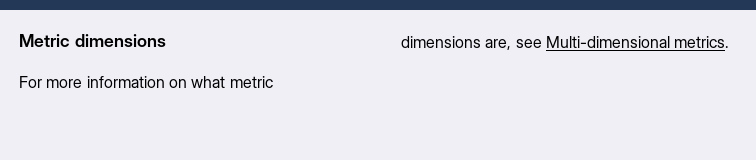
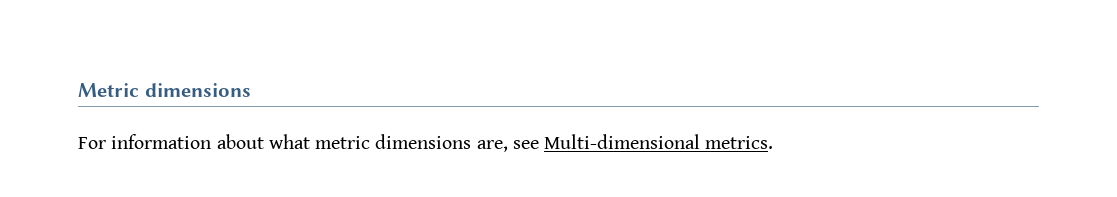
[46,76,187,88] more information on -> [111,134,264,149] information about

